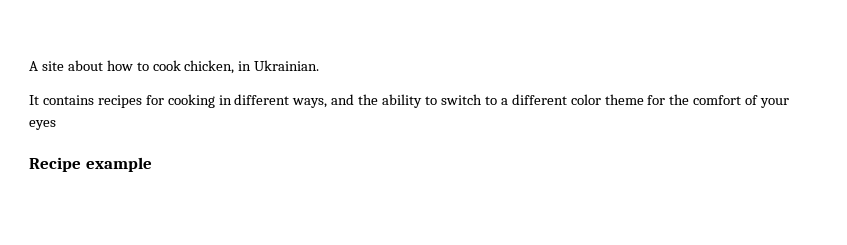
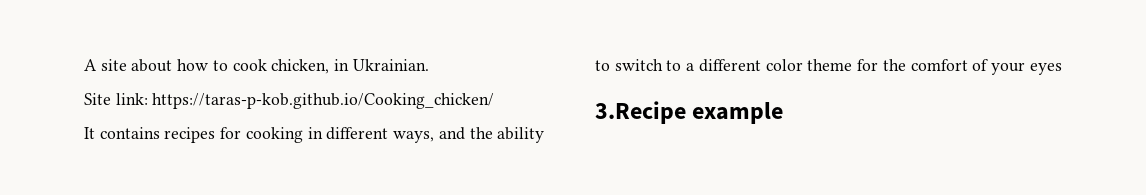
(320, 65) none -> [84,93,495,109] // Site link: https://taras-p-kob.github.io/Cooking_chicken/
[29,157,81,172] Recipe -> [595,101,686,124] 3.Recipe

